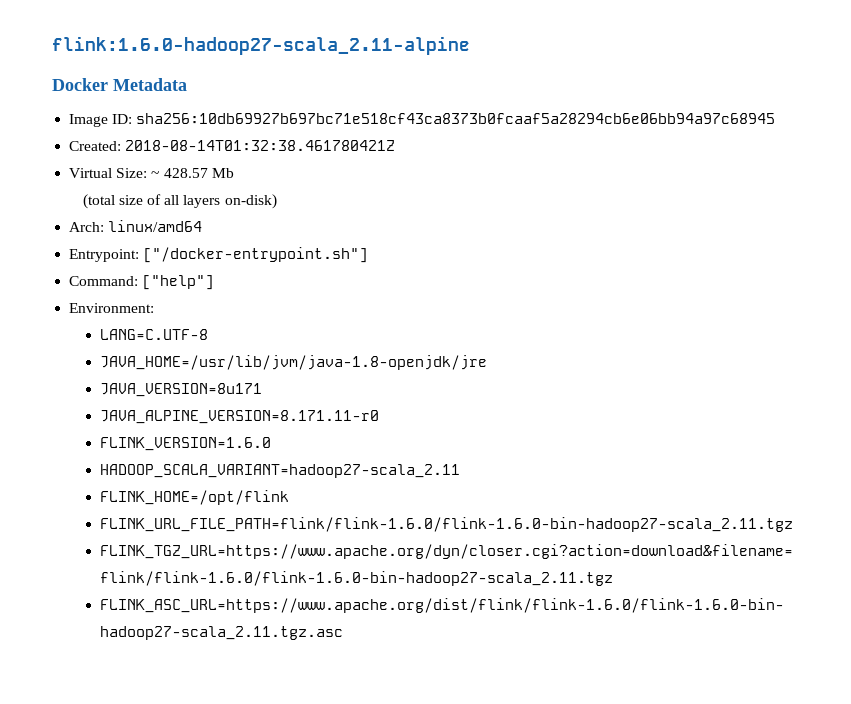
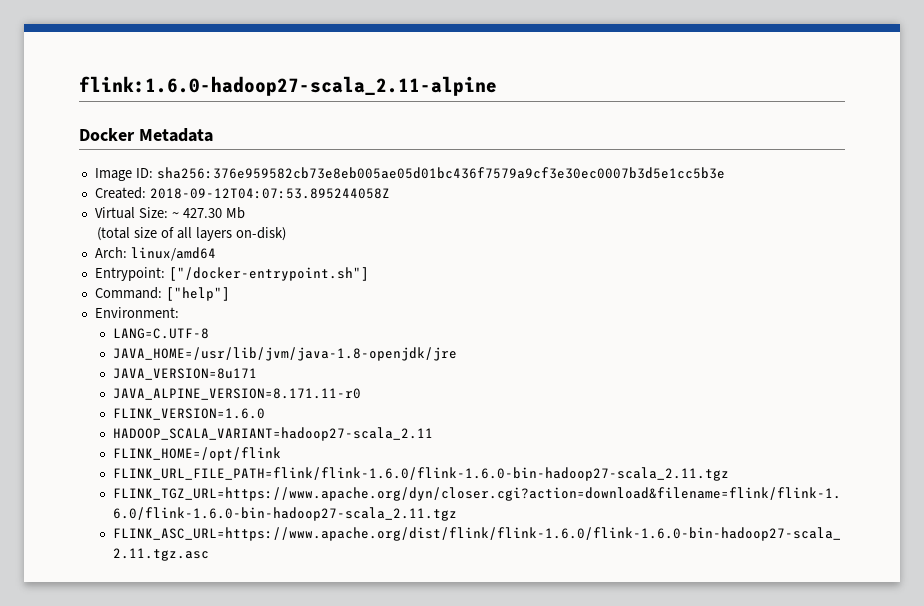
[136,113,776,124] sha256:10db69927b697bc71e518cf43ca8373b0fcaaf5a28294cb6e06bb94a97c68945 -> [156,167,725,179] sha256:376e959582cb73e8eb005ae05d01bc436f7579a9cf3e30ec0007b3d5e1cc5b3e
[125,140,396,151] 2018-08-14T01:32:38.461780421Z -> [149,188,390,199] 2018-09-12T04:07:53.895244058Z
[163,168,208,178] 428.57 -> [182,208,222,218] 427.30

